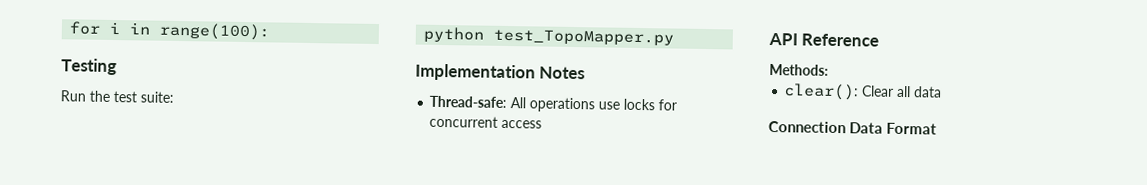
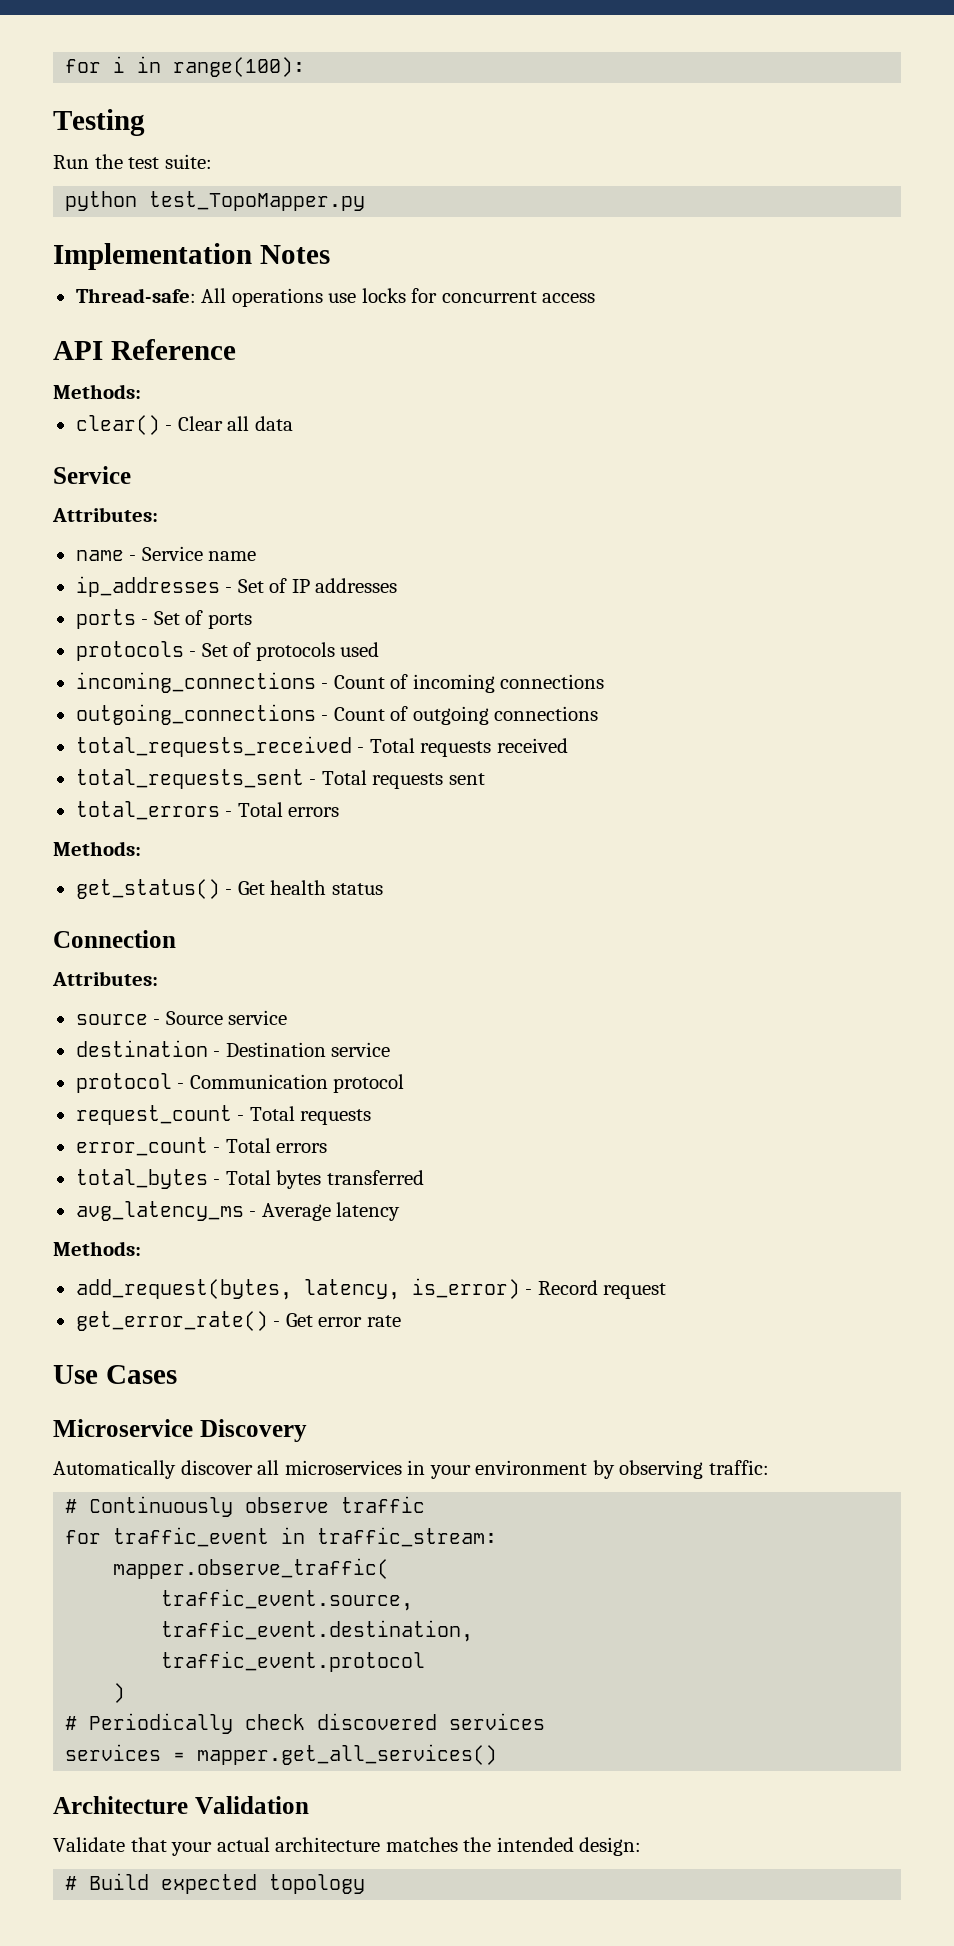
[783,83,860,101] clear(): -> [75,415,173,435] clear() -
[768,120,938,135] Connection Data Format -> [53,466,131,484] [52,507,158,522] [75,546,257,561] [75,576,398,597] [75,609,252,629] [75,641,380,661] [75,672,605,693] [75,704,599,725] [75,736,568,757] [75,769,485,789] [75,801,340,820] [53,841,141,856] [75,879,383,899] [53,930,176,948] [52,971,158,986] [75,1010,288,1025] [75,1040,391,1057] [75,1073,405,1093] [75,1105,372,1125] [75,1137,328,1156] [75,1169,424,1189] [75,1201,401,1221] [53,1241,141,1256] [75,1278,667,1300] [75,1311,401,1331] [53,1365,177,1384] [53,1419,307,1442] [53,1460,769,1479] [65,1496,426,1517] [65,1527,498,1547] [113,1558,390,1579] [161,1589,414,1611] [161,1620,474,1642] [161,1651,426,1672] [113,1683,126,1703] [65,1713,546,1734] [65,1744,498,1765] [53,1796,309,1814] [53,1837,642,1856] [65,1873,366,1894] Service // Attributes: // name - Service name // ip_addresses - Set of IP addresses // ports - Set of ports // protocols - Set of protocols used // incoming_connections - Count of incoming connections // outgoing_connections - Count of outgoing connections // total_requests_received - Total requests received // total_requests_sent - Total requests sent // total_errors - Total errors // Methods: // get_status() - Get health status // Connection // Attributes: // source - Source service // destination - Destination service // protocol - Communication protocol // request_count - Total requests // error_count - Total errors // total_bytes - Total bytes transferred // avg_latency_ms - Average latency // Methods: // add_request(bytes, latency, is_error) - Record request // get_error_rate() - Get error rate // Use Cases // Microservice Discovery // Automatically discover all microservices in your environment by observing traffic: // # Continuously observe traffic // for traffic_event in traffic_stream: // mapper.observe_traffic( // traffic_event.source, // traffic_event.destination, // traffic_event.protocol // ) // # Periodically check discovered services // services = mapper.get_all_services() // Architecture Validation // Validate that your actual architecture matches the intended design: // # Build expected topology

